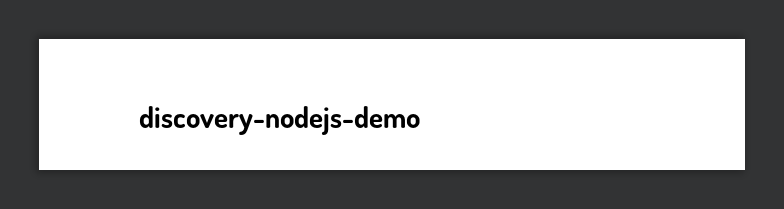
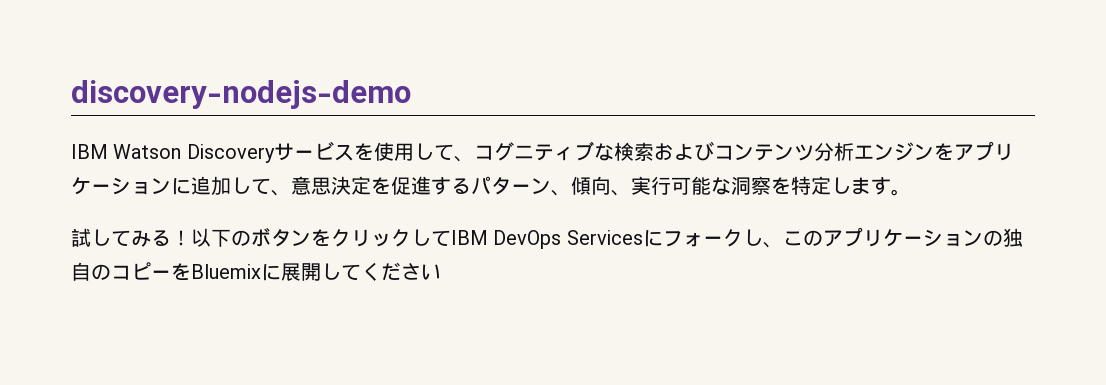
(420, 120) none -> [71,141,1014,163] [71,176,911,196] [71,227,1023,249] [71,262,441,281] // IBM Watson Discoveryサービスを使用して、コグニティブな検索およびコンテンツ分析エンジンをアプリケーションに追加して、意思決定を促進するパターン、傾向、実行可能な洞察を特定します。 // 試してみる！以下のボタンをクリックしてIBM DevOps Servicesにフォークし、このアプリケーションの独自のコピーをBluemixに展開してください

